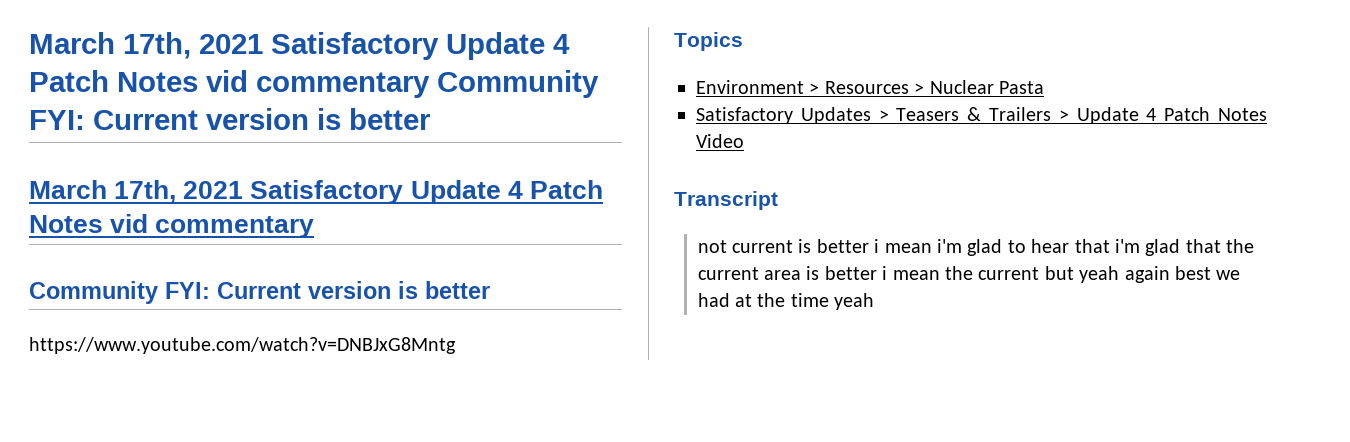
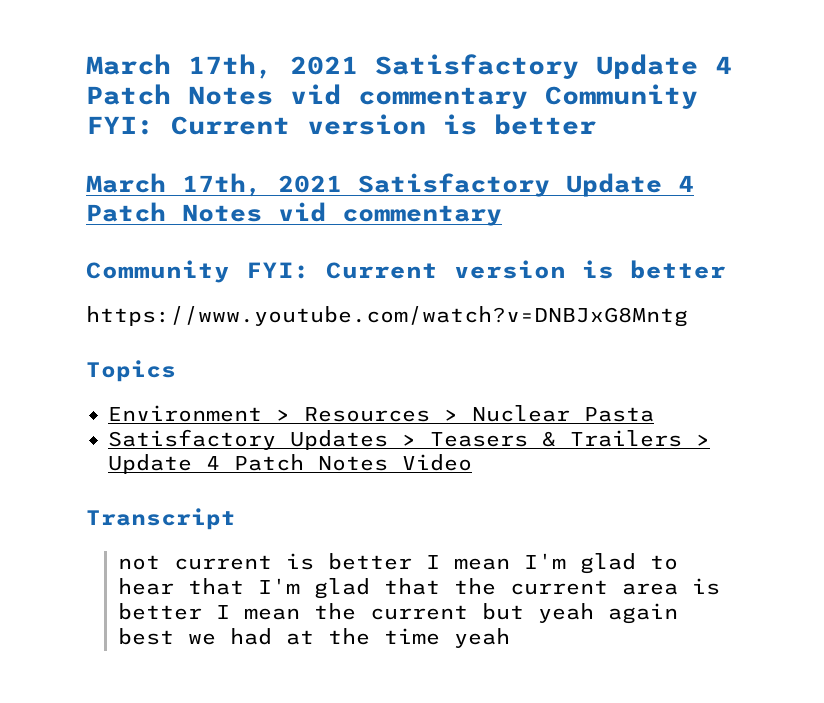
[874,239,963,253] i mean i'm -> [426,553,567,570] I mean I'm
[1115,239,1141,253] i'm -> [258,578,301,594] I'm
[882,266,888,280] i -> [216,605,231,619] I

